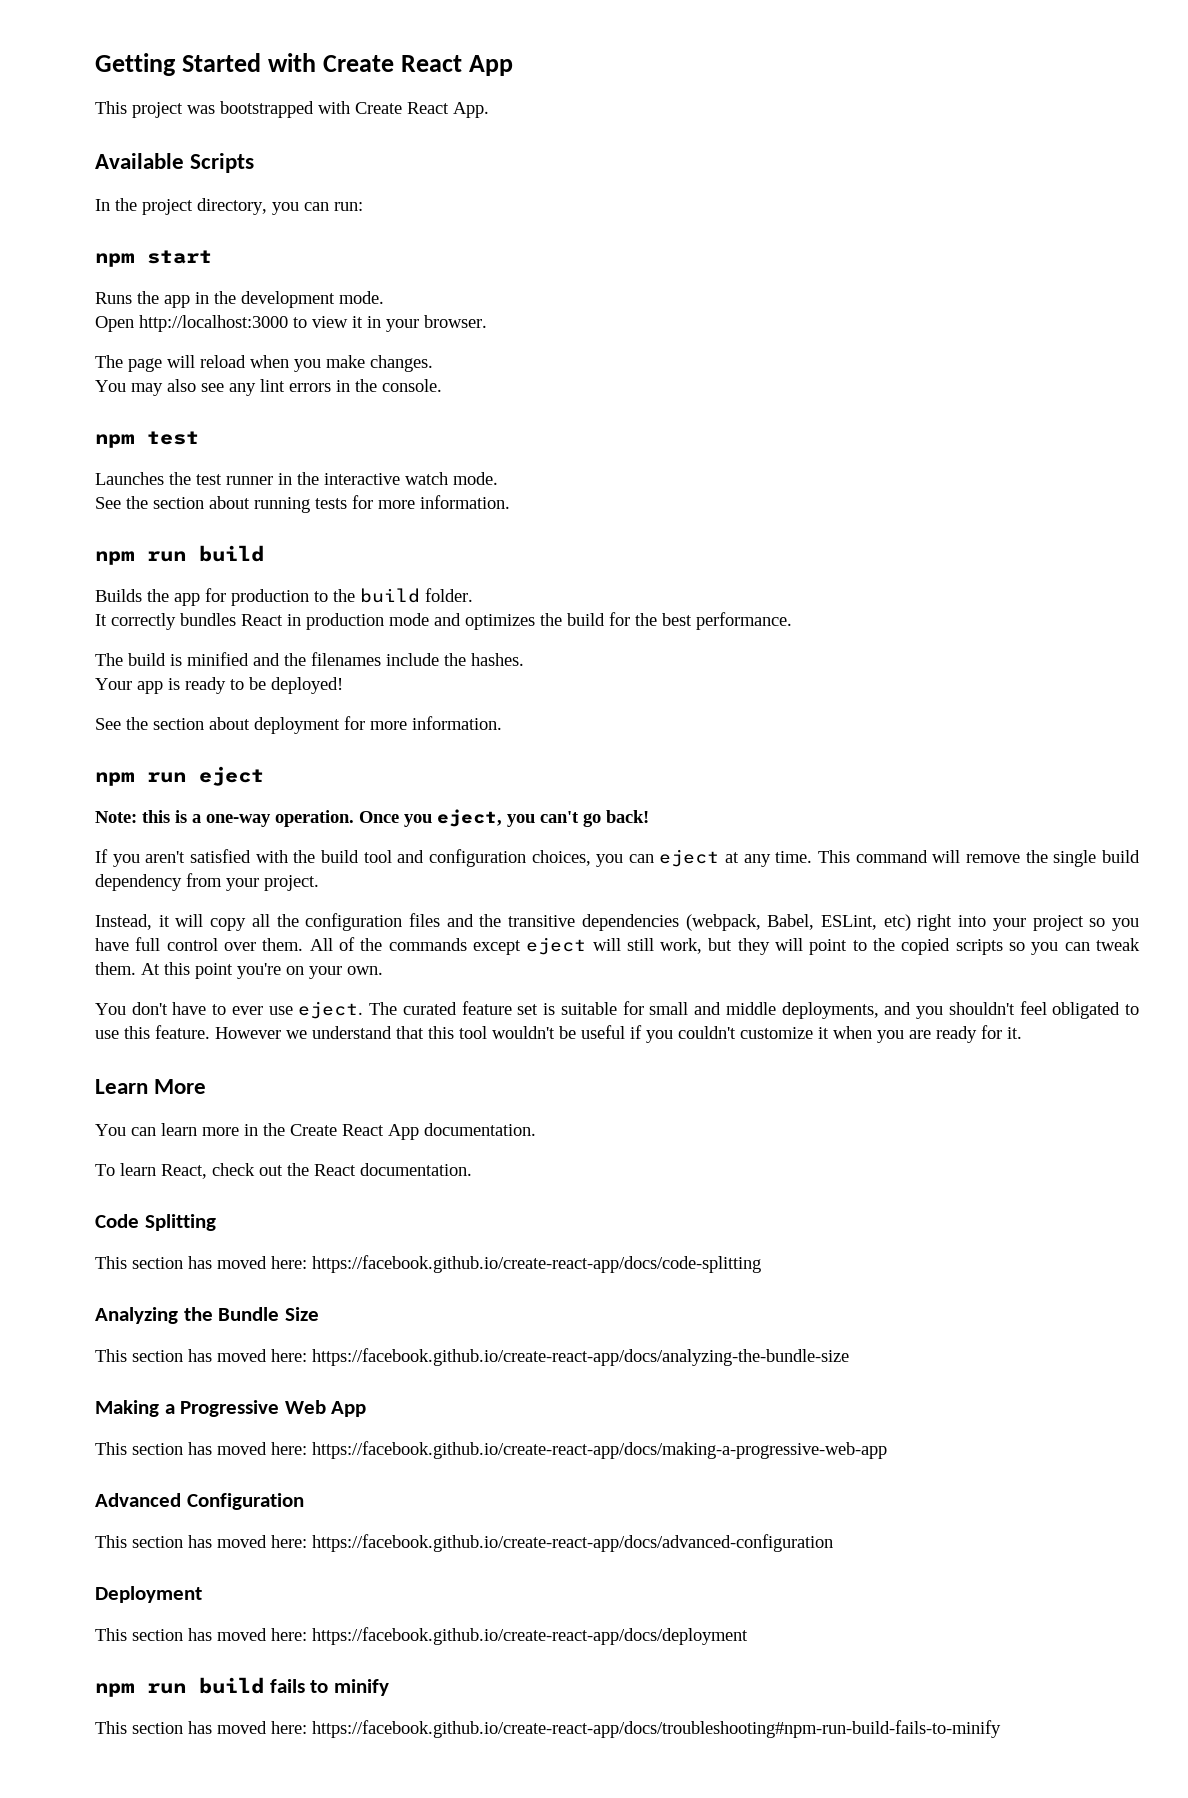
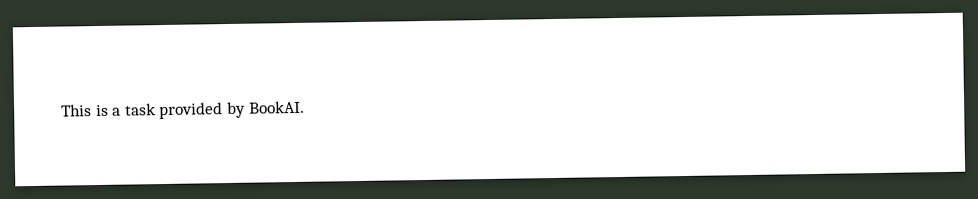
[95,53,514,76] [95,101,489,118] [95,153,255,173] [95,198,363,215] [95,250,212,267] [95,291,384,308] [95,315,487,332] [95,355,433,372] [95,379,442,396] [95,431,199,448] [95,472,498,485] [95,495,510,513] [95,545,264,565] [95,588,473,606] [95,612,792,630] [95,652,524,666] [95,677,343,694] [95,716,502,734] [95,766,264,786] [95,809,649,827] [95,849,1141,867] [95,873,319,891] [95,913,1139,931] [95,937,1141,955] [95,962,383,979] [95,1001,1139,1019] [95,1025,1022,1043] [95,1079,207,1094] [95,1123,536,1140] [95,1163,472,1179] [95,1214,216,1231] [95,1255,761,1273] [95,1307,319,1324] [95,1348,849,1366] [95,1400,367,1417] [95,1441,887,1459] [95,1493,304,1510] [95,1534,833,1552] [95,1586,202,1603] [95,1627,748,1645] [95,1677,389,1697] [95,1720,1001,1738] Getting Started with Create React App // This project was bootstrapped with Create React App. // Available Scripts // In the project directory, you can run: // npm start // Runs the app in the development mode. // Open http://localhost:3000 to view it in your browser. // The page will reload when you make changes. // You may also see any lint errors in the console. // npm test // Launches the test runner in the interactive watch mode. // See the section about running tests for more information. // npm run build // Builds the app for production to the build folder. // It correctly bundles React in production mode and optimizes the build for the best performance. // The build is minified and the filenames include the hashes. // Your app is ready to be deployed! // See the section about deployment for more information. // npm run eject // Note: this is a one-way operation. Once you eject, you can't go back! // If you aren't satisfied with the build tool and configuration choices, you can eject at any time. This command will remove the single build dependency from your project. // Instead, it will copy all the configuration files and the transitive dependencies (webpack, Babel, ESLint, etc) right into your project so you have full control over them. All of the commands except eject will still work, but they will point to the copied scripts so you can tweak them. At this point you're on your own. // You don't have to ever use eject. The curated feature set is suitable for small and middle deployments, and you shouldn't feel obligated to use this feature. However we understand that this tool wouldn't be useful if you couldn't customize it when you are ready for it. // Learn More // You can learn more in the Create React App documentation. // To learn React, check out the React documentation. // Code Splitting // This section has moved here: https://facebook.github.io/create-react-app/docs/code-splitting // Analyzing the Bundle Size // This section has moved here: https://facebook.github.io/create-react-app/docs/analyzing-the-bundle-size // Making a Progressive Web App // This section has moved here: https://facebook.github.io/create-react-app/docs/making-a-progressive-web-app // Advanced Configuration // This section has moved here: https://facebook.github.io/create-react-app/docs/advanced-configuration // Deployment // This section has moved here: https://facebook.github.io/create-react-app/docs/deployment // npm run build fails to minify // This section has moved here: https://facebook.github.io/create-react-app/docs/troubleshooting#npm-run-build-fails-to-minify -> [61,100,305,120] This is a task provided by BookAI.

